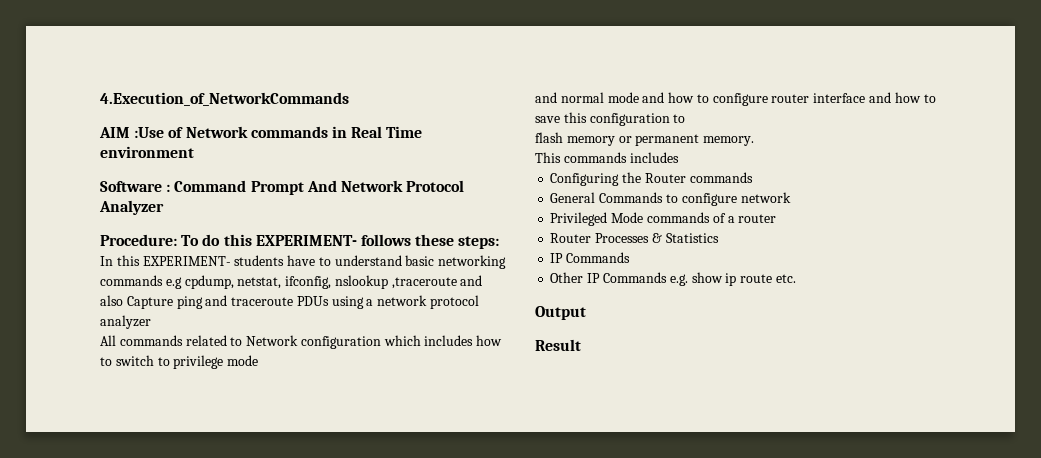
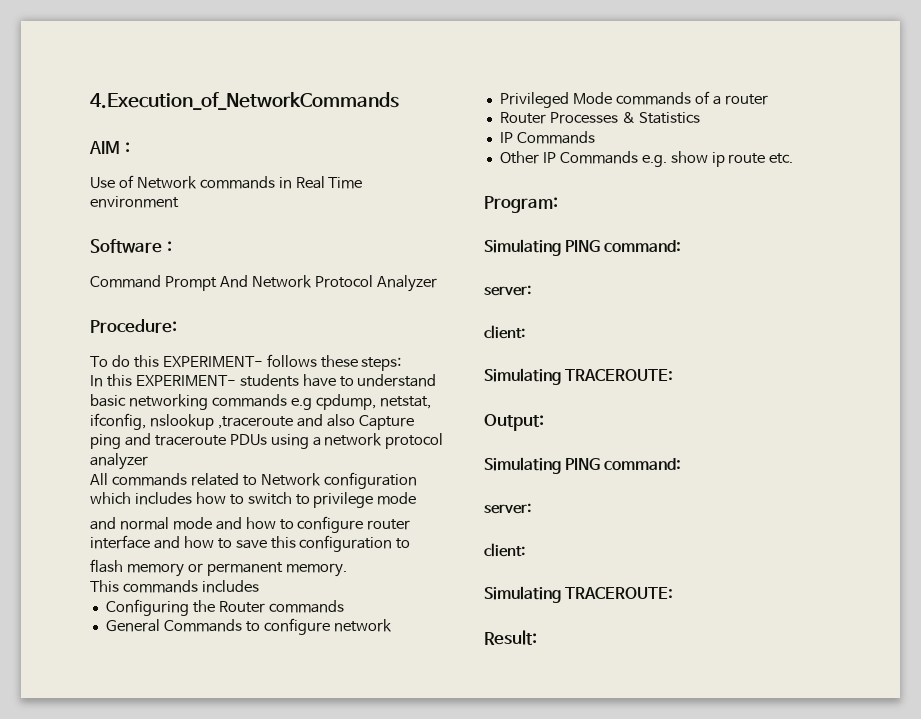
[134,127,165,138] :Use -> [124,142,130,153] [90,177,115,189] : // Use
(171, 188) none -> (172, 246) //
(177, 240) none -> (177, 326) //
[535,306,586,320] [535,339,581,351] Output // Result -> [484,196,558,213] [484,239,682,256] [484,285,531,296] [484,325,525,339] [484,368,674,385] [484,414,544,431] [484,457,682,474] [484,503,531,514] [484,543,525,557] [484,586,674,603] [484,630,537,645] Program: // Simulating PING command: // server: // client: // Simulating TRACEROUTE: // Output: // Simulating PING command: // server: // client: // Simulating TRACEROUTE: // Result:

